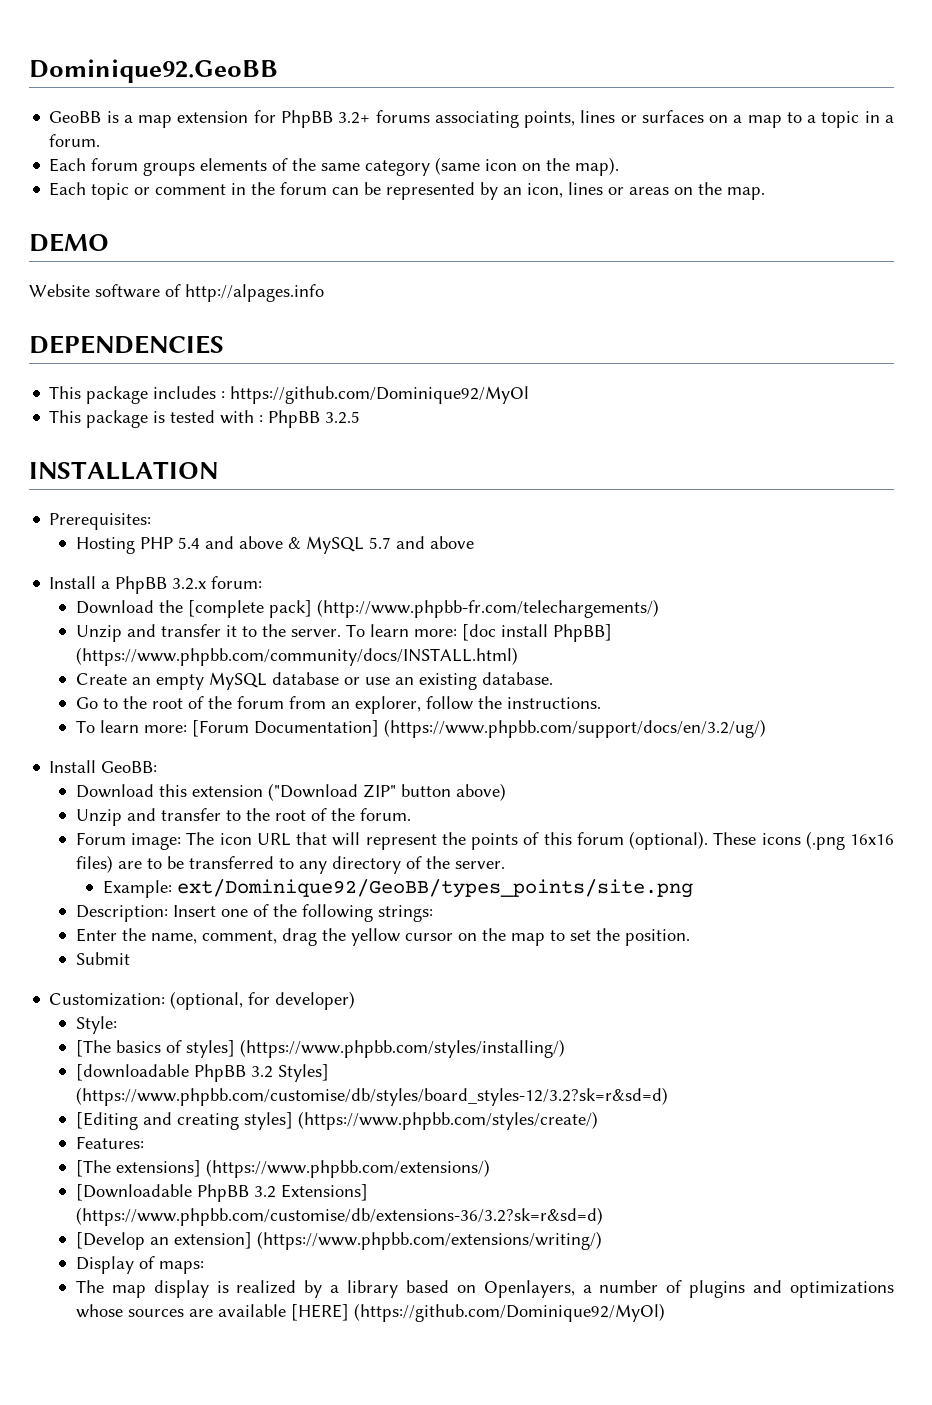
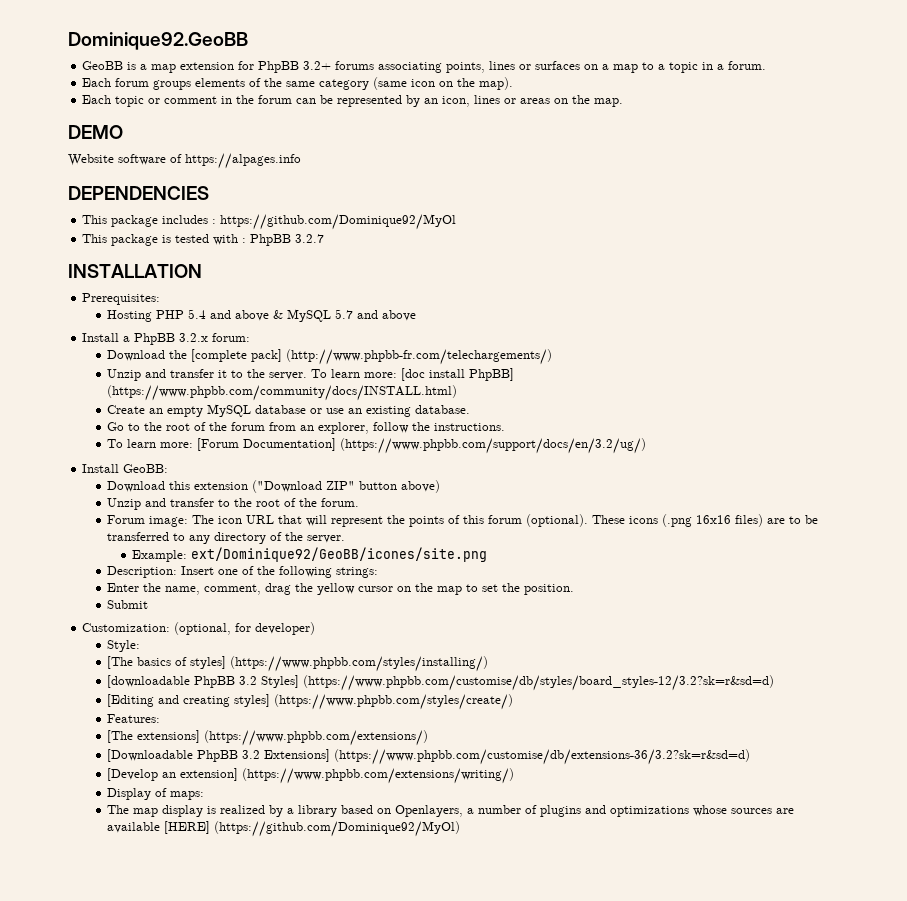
[185,284,324,302] http://alpages.info -> [185,153,301,169] https://alpages.info
[325,411,361,424] 3.2.5 -> [295,234,325,243] 3.2.7
[176,879,693,898] ext/Dominique92/GeoBB/types_points/site.png -> [191,547,488,562] ext/Dominique92/GeoBB/icones/site.png

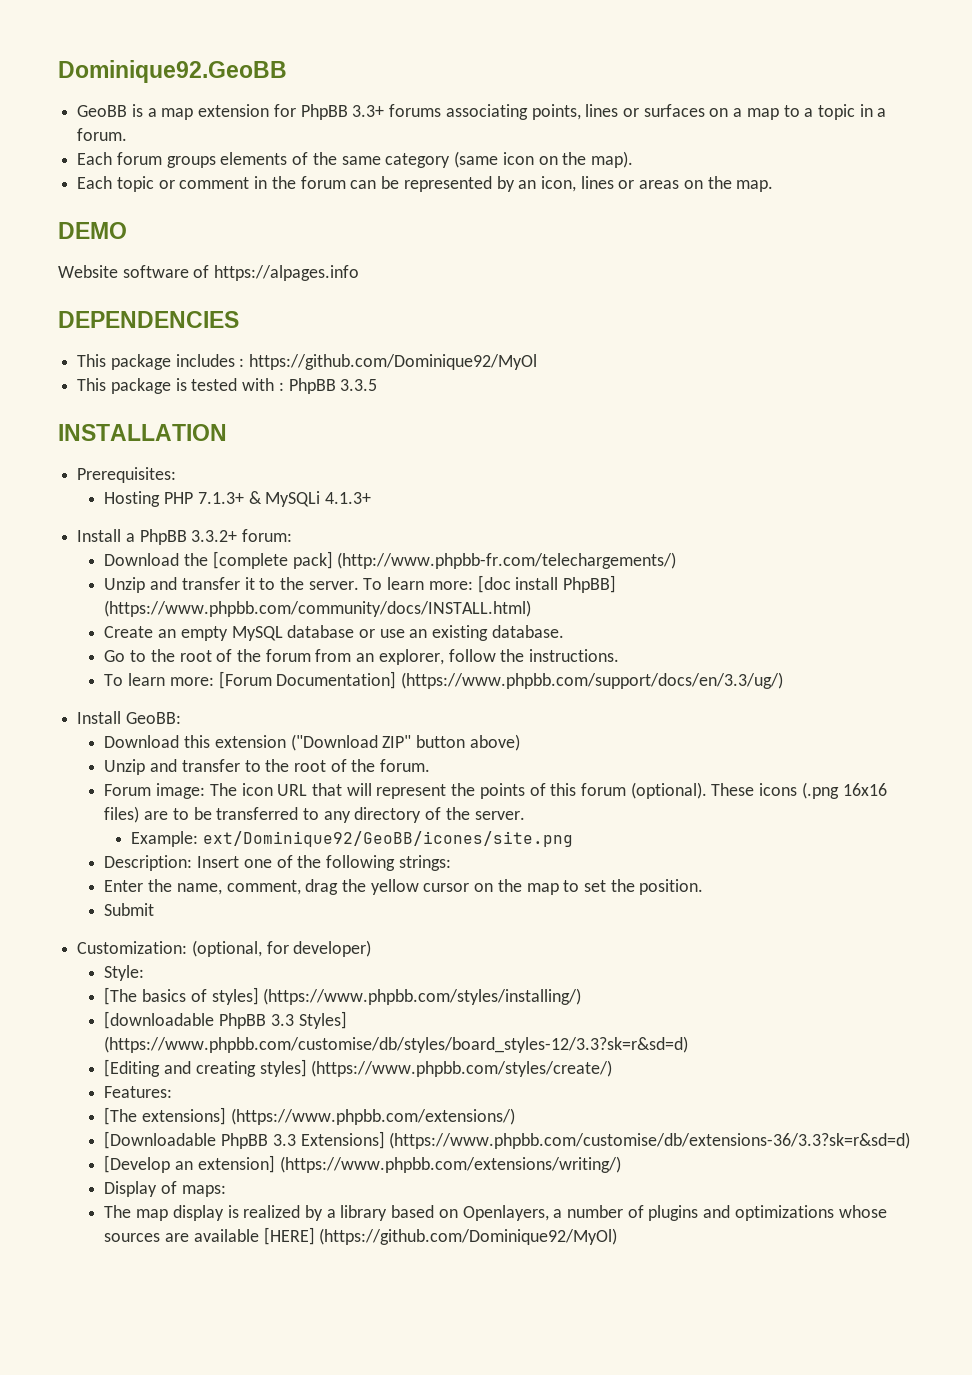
[303,61,332,70] 3.2+ -> [352,105,385,117] 3.3+
[295,234,325,243] 3.2.7 -> [340,379,378,391] 3.3.5
[188,309,417,322] 5.4 and above & MySQL 5.7 and above -> [197,491,371,507] 7.1.3+ & MySQLi 4.1.3+
[179,333,209,342] 3.2.x -> [191,530,238,542] 3.3.2+
[340,438,647,454] (https://www.phpbb.com/support/docs/en/3.2/ug/) -> [400,672,783,689] (https://www.phpbb.com/support/docs/en/3.3/ug/)
[239,675,775,691] 3.2 Styles] (https://www.phpbb.com/customise/db/styles/board_styles-12/3.2?sk=r&sd=d) -> [270,1011,347,1029] [104,1036,689,1053] 3.3 Styles] (https://www.phpbb.com/customise/db/styles/board_styles-12/3.3?sk=r&sd=d)
[242,749,751,765] 3.2 Extensions] (https://www.phpbb.com/customise/db/extensions-36/3.2?sk=r&sd=d) -> [272,1131,911,1149] 3.3 Extensions] (https://www.phpbb.com/customise/db/extensions-36/3.3?sk=r&sd=d)

